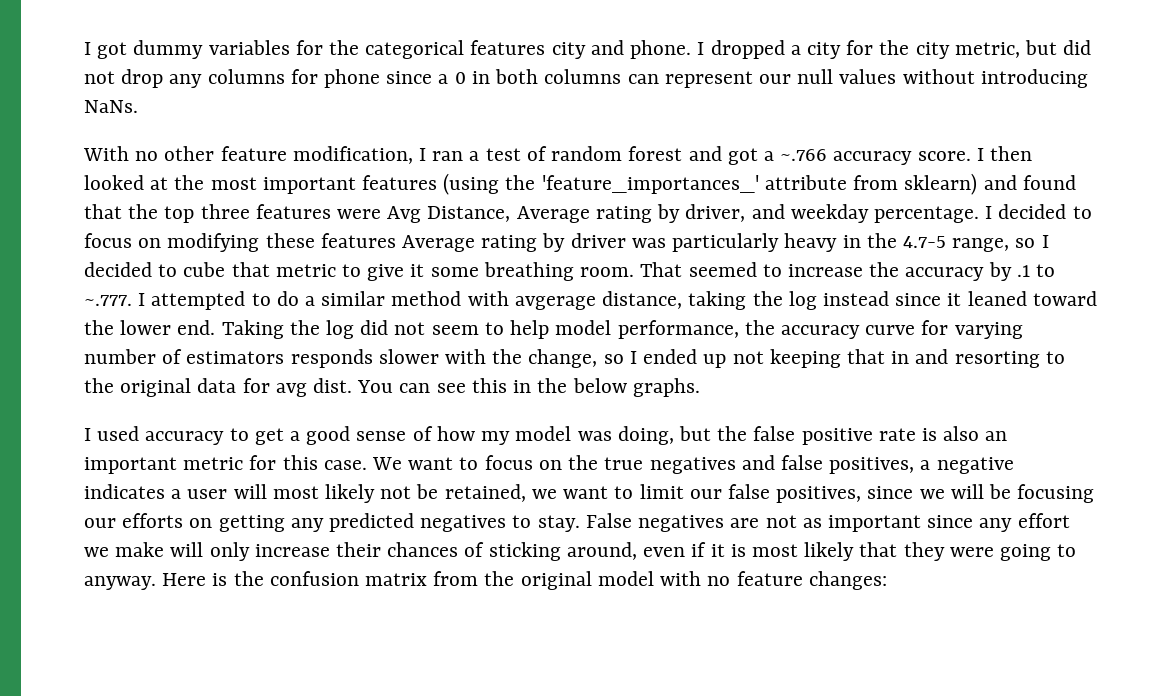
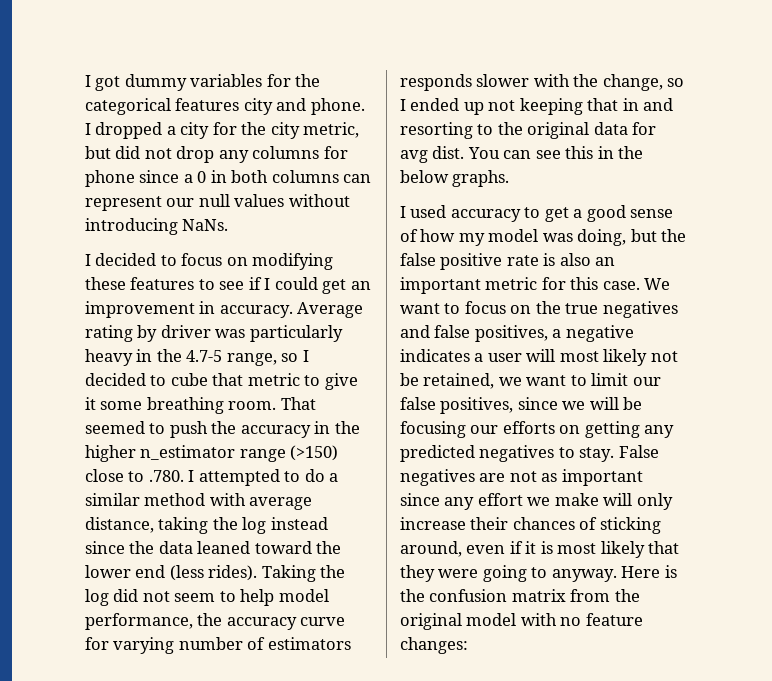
[83,146,1032,165] [84,173,1076,195] [84,204,979,223] With no other feature modification, I ran a test of random forest and got a ~.766 accuracy score. I then looked at the most important features (using the 'feature_importances_' attribute from sklearn) and found that the top three features were Avg Distance, Average rating by driver, and weekday percentage. -> (229, 225) none
(396, 240) none -> [198,277,371,294] [85,301,293,318] to see if I could get an improvement in accuracy.
[787,262,1055,281] [84,295,132,306] increase the accuracy by .1 to ~.777. -> [169,421,360,438] [85,445,339,462] [85,469,184,482] push the accuracy in the higher n_estimator range (>150) close to .780.
[514,296,596,310] avgerage -> [249,497,313,510] average
[947,293,962,306] it -> [129,541,193,554] the data
[177,320,216,335] end. -> [135,565,258,581] end (less rides).

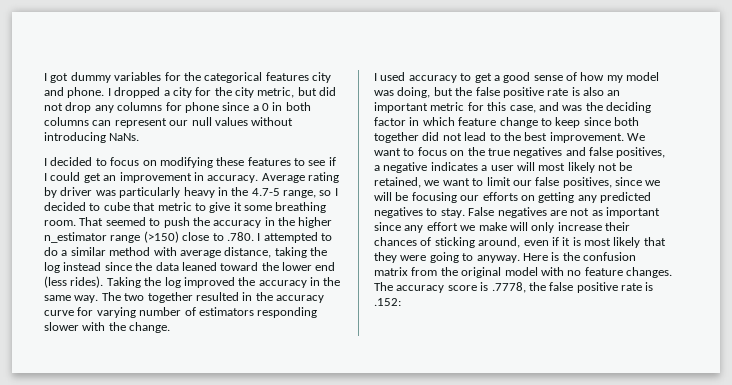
[113,589,329,606] [85,613,193,630] did not seem to help model performance, -> [183,277,341,288] [44,292,253,303] improved the accuracy in the same way. The two together resulted in
[400,74,472,91] responds -> [257,307,318,318] responding
[602,74,685,91] [400,98,674,115] [400,122,657,139] [400,146,644,163] [400,170,510,187] change, so I ended up not keeping that in and resorting to the original data for avg dist. You can see this in the below graphs. -> [129,322,171,333] change.
[602,281,640,290] case. -> [509,102,651,113] [374,117,639,128] [374,132,624,143] case, and was the deciding factor in which feature change to keep since both together did not lead to the best improvement.
[400,637,468,654] changes: -> [626,267,672,278] [374,282,654,293] [374,298,401,306] changes. The accuracy score is .7778, the false positive rate is .152:

